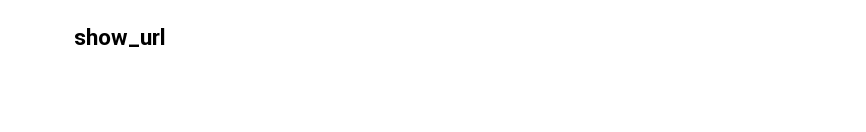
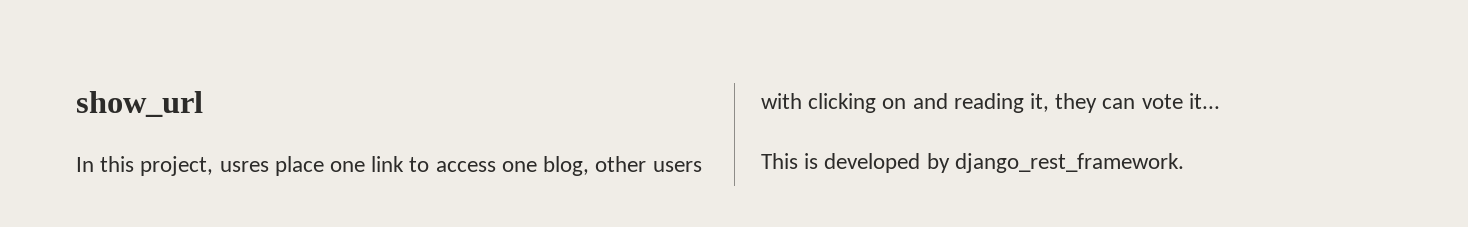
(166, 37) none -> [76,156,702,176] [761,93,1220,113] [761,153,1184,173] // In this project, usres place one link to access one blog, other users with clicking on and reading it, they can vote it... // This is developed by django_rest_framework.

